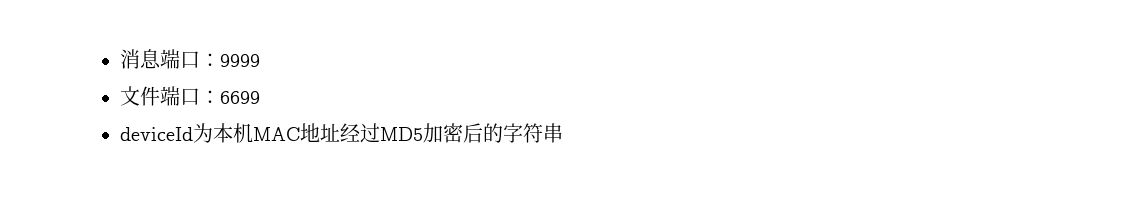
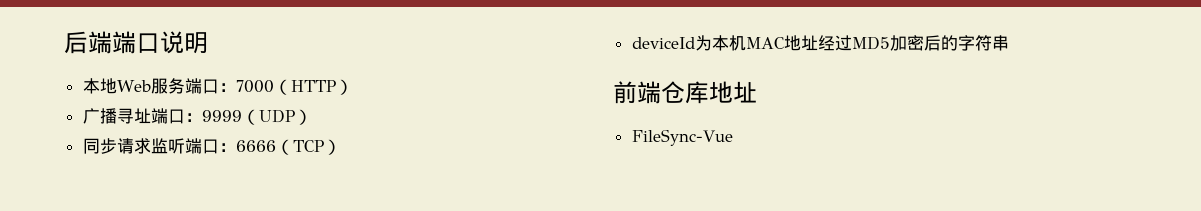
[120,49,260,69] [120,86,260,106] 消息端口：9999 // 文件端口：6699 -> [64,31,208,54] [82,78,353,95] [82,108,312,125] [82,138,341,155] 后端端口说明 // 本地Web服务端口：7000（HTTP） // 广播寻址端口：9999（UDP） // 同步请求监听端口：6666（TCP）
(563, 133) none -> [613,81,757,104] [631,129,733,146] // 前端仓库地址 // FileSync-Vue

